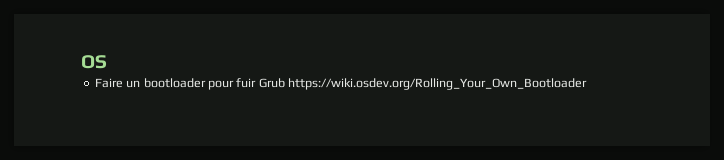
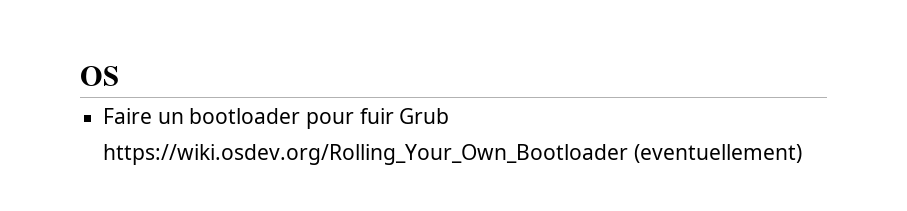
(587, 84) none -> [633,144,802,163] (eventuellement)

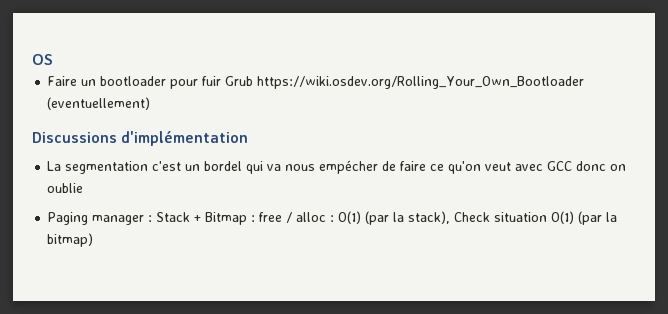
(802, 153) none -> [32,131,249,146] [47,160,627,174] [47,183,84,193] [47,211,618,225] [47,233,94,247] // Discussions d'implémentation // La segmentation c'est un bordel qui va nous empécher de faire ce qu'on veut avec GCC donc on oublie // Paging manager : Stack + Bitmap : free / alloc : O(1) (par la stack), Check situation O(1) (par la bitmap)

